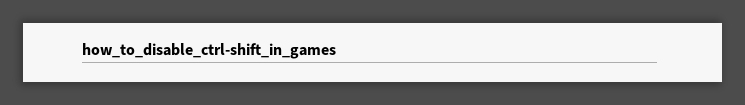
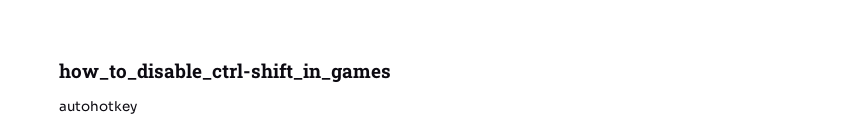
(336, 51) none -> [59,101,137,114] // autohotkey

